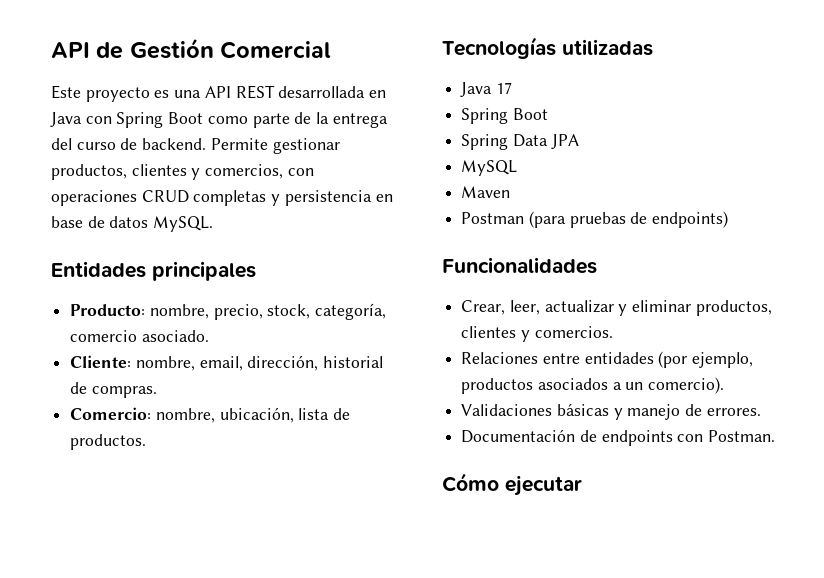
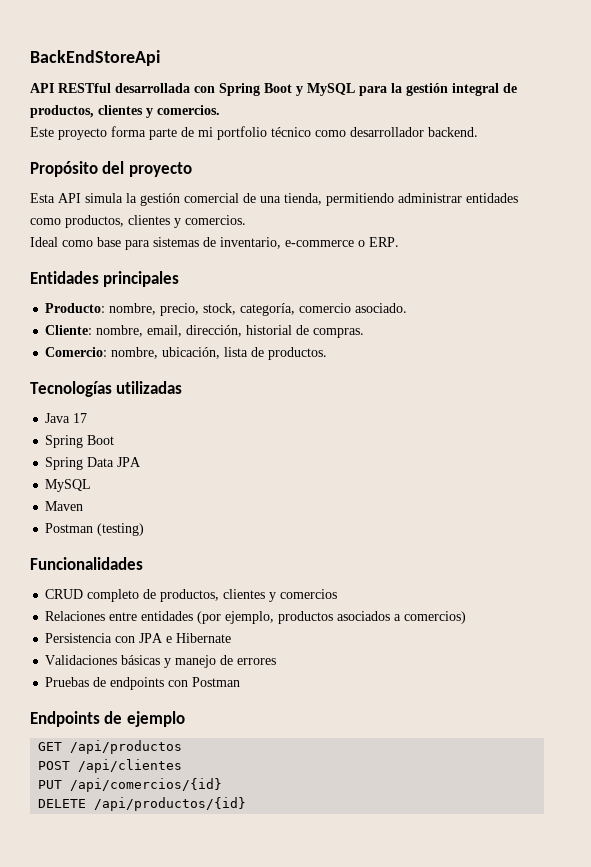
[51,38,332,59] [51,85,387,102] [50,112,388,128] [51,138,340,154] [51,164,314,180] [51,190,393,206] [51,216,214,232] API de Gestión Comercial // Este proyecto es una API REST desarrollada en Java con Spring Boot como parte de la entrega del curso de backend. Permite gestionar productos, clientes y comercios, con operaciones CRUD completas y persistencia en base de datos MySQL. -> [30,50,160,66] [30,83,517,96] [30,105,220,118] [30,126,478,140] [30,161,192,177] [30,193,518,206] [30,215,246,228] [30,237,399,250] BackEndStoreApi // API RESTful desarrollada con Spring Boot y MySQL para la gestión integral de productos, clientes y comercios. // Este proyecto forma parte de mi portfolio técnico como desarrollador backend. // Propósito del proyecto // Esta API simula la gestión comercial de una tienda, permitiendo administrar entidades como productos, clientes y comercios. // Ideal como base para sistemas de inventario, e-commerce o ERP.
[528,211,729,228] [442,257,597,274] [461,300,772,316] [461,326,613,342] (para pruebas de endpoints) // Funcionalidades // Crear, leer, actualizar y eliminar productos, clientes y comercios. -> [97,523,145,536] [30,557,143,570] [45,589,338,602] (testing) // Funcionalidades // CRUD completo de productos, clientes y comercios
[625,377,725,394] un comercio). -> [404,611,467,624] [45,633,232,643] comercios) // Persistencia con JPA e Hibernate
[706,408,761,416] [461,429,576,443] errores. // Documentación -> [237,658,277,665] [45,677,90,687] errores // Pruebas
[708,430,776,442] [442,473,582,496] Postman. // Cómo ejecutar -> [192,677,241,687] [30,711,185,727] [38,740,183,754] [38,759,183,773] [38,778,223,792] [38,797,247,811] Postman // Endpoints de ejemplo // GET /api/productos // POST /api/clientes // PUT /api/comercios/{id} // DELETE /api/productos/{id}

